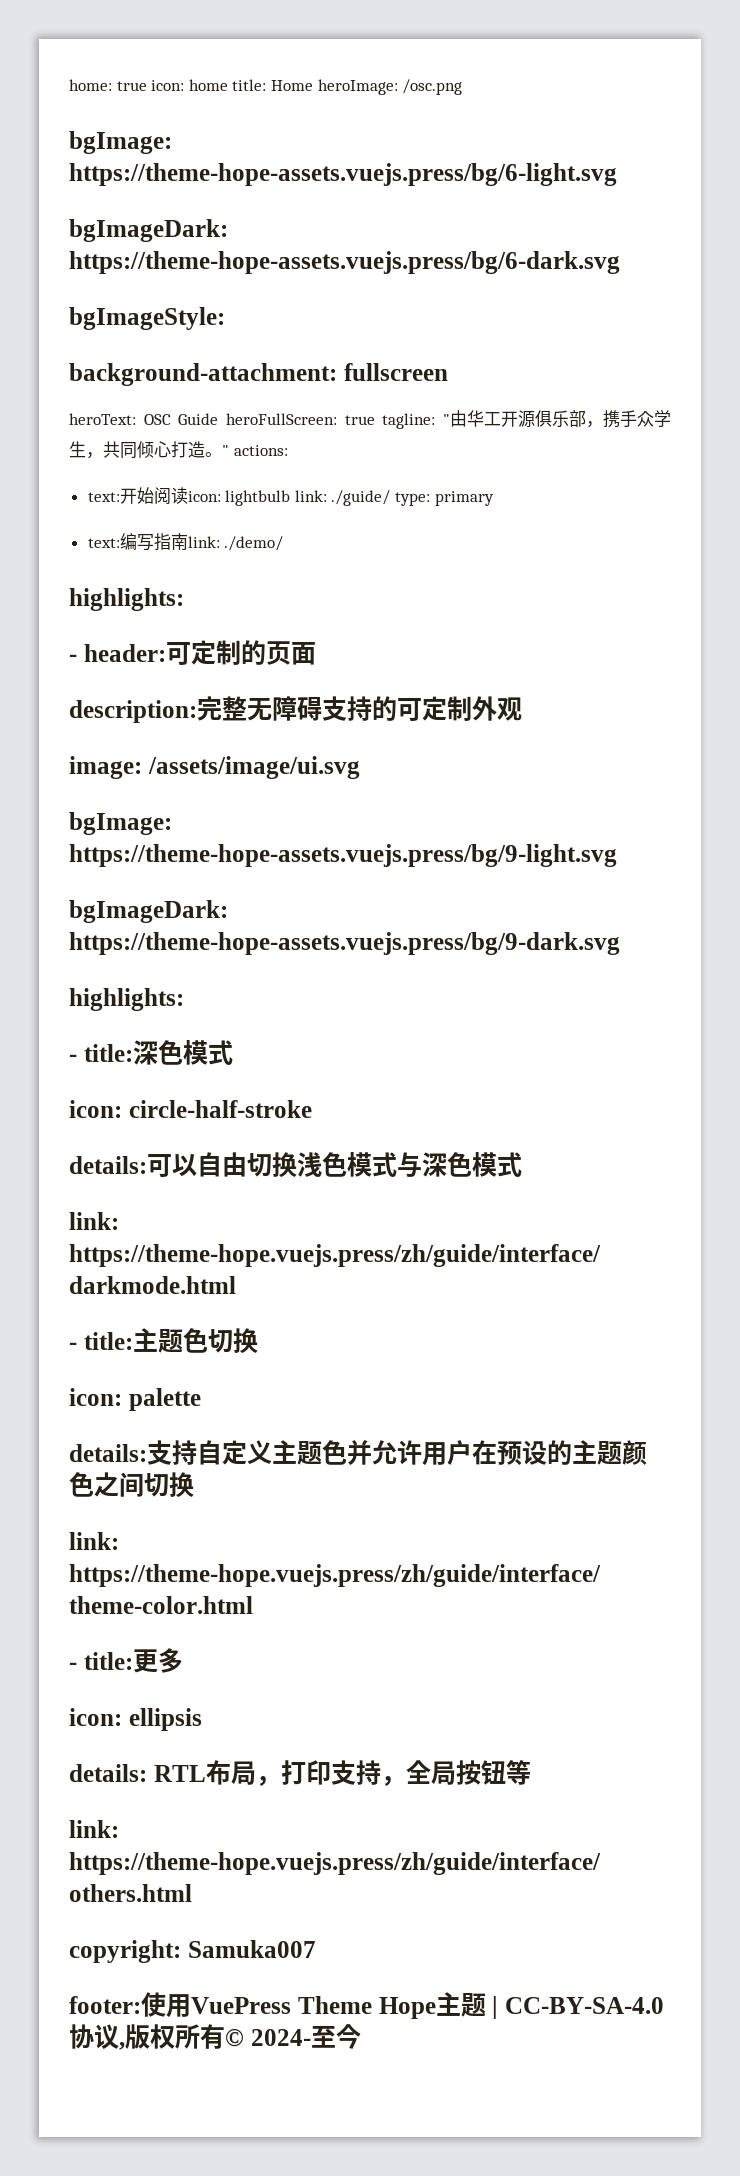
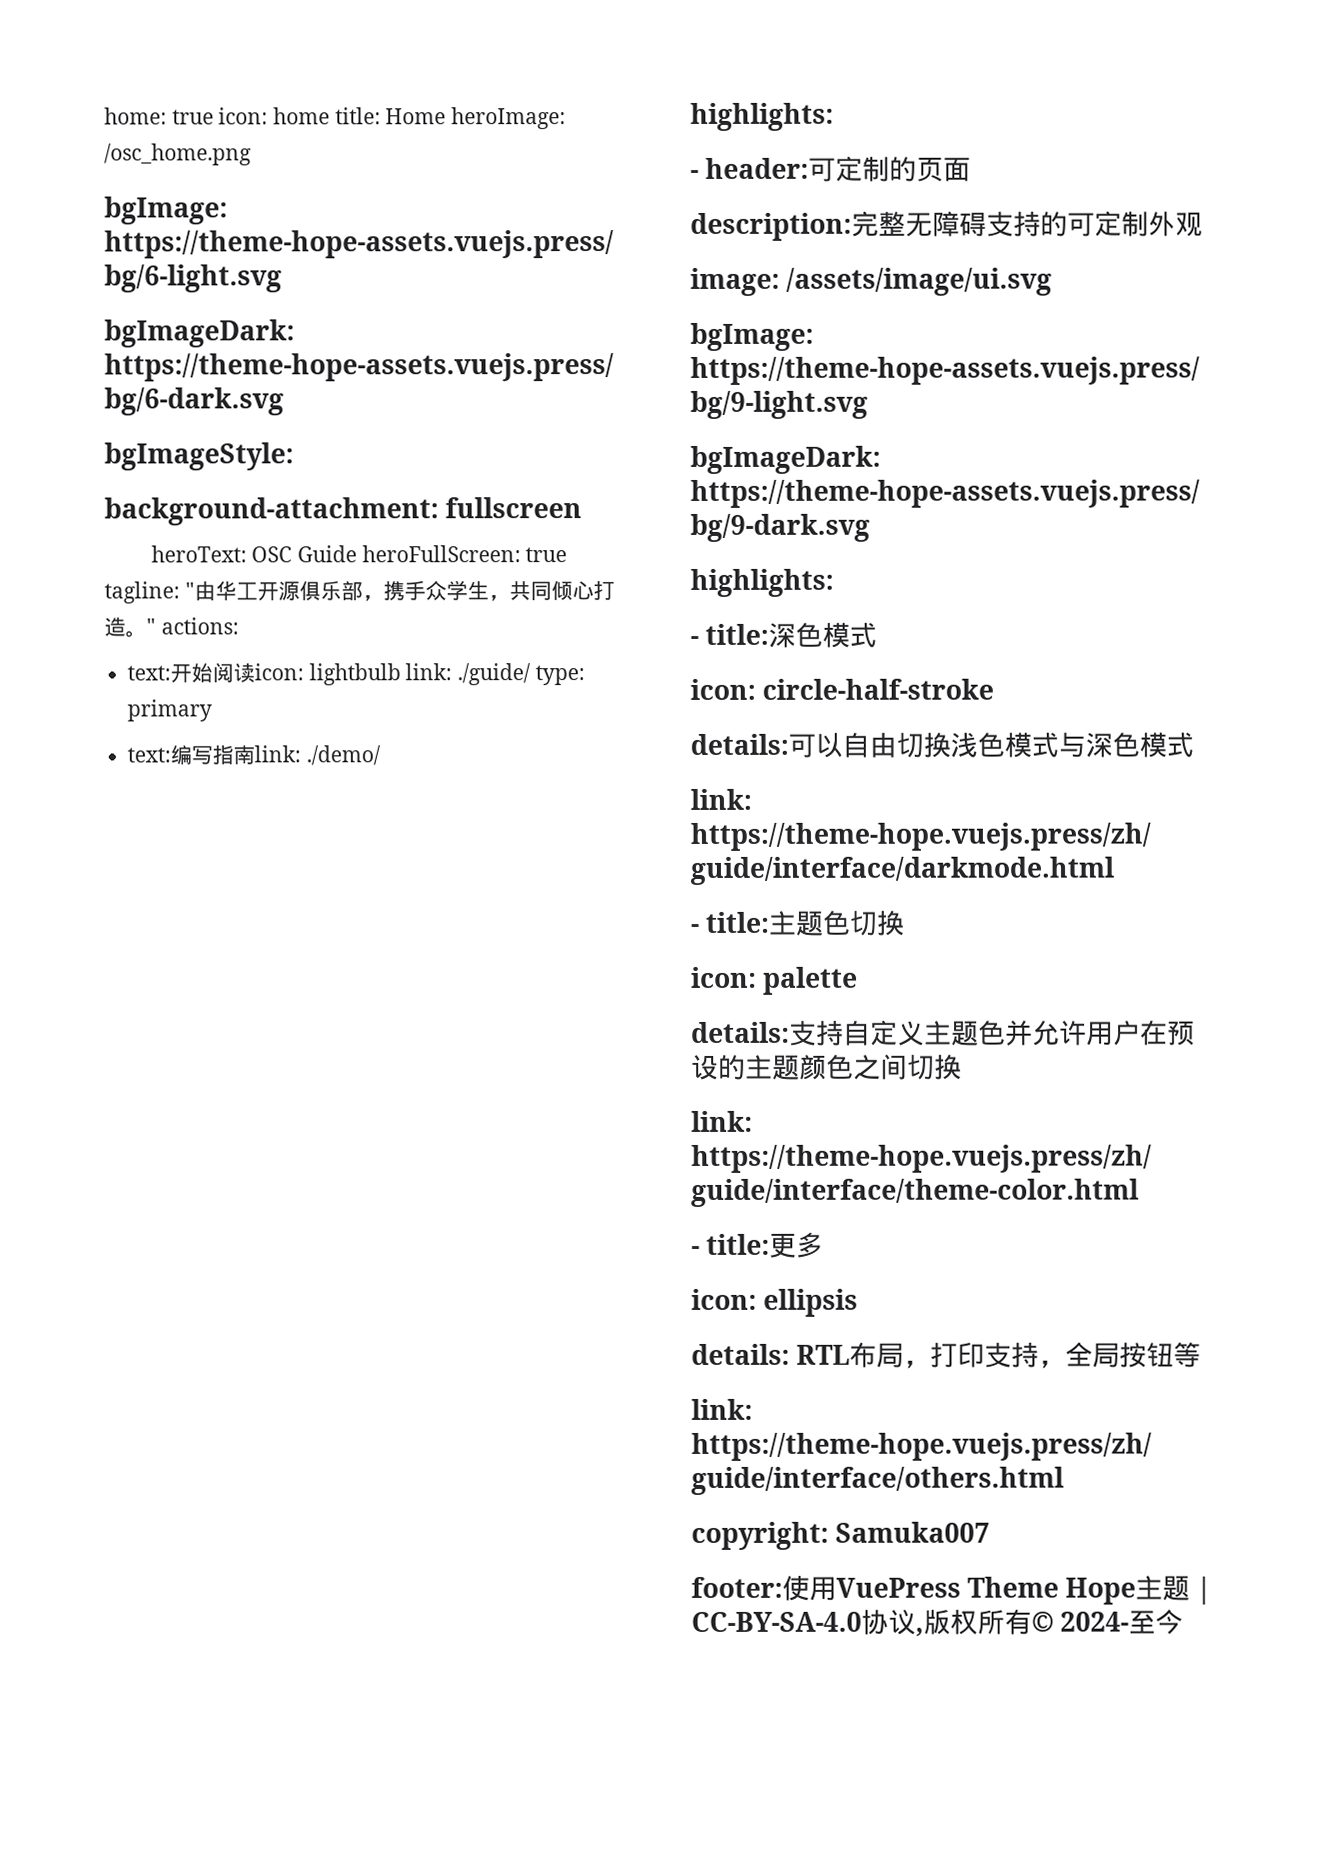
[402,79,463,95] /osc.png -> [104,143,252,166] /osc_home.png

